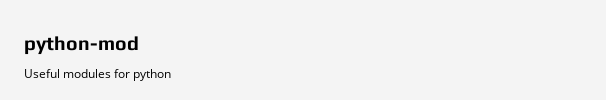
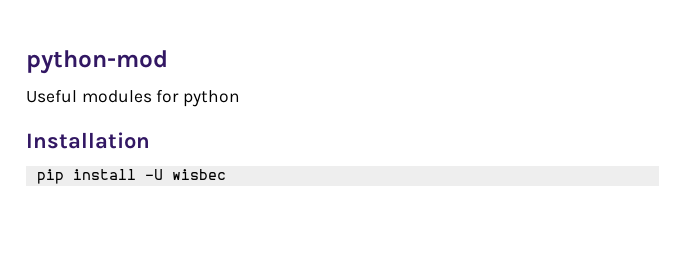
(172, 75) none -> [26,132,150,149] [36,169,226,184] // Installation // pip install -U wisbec

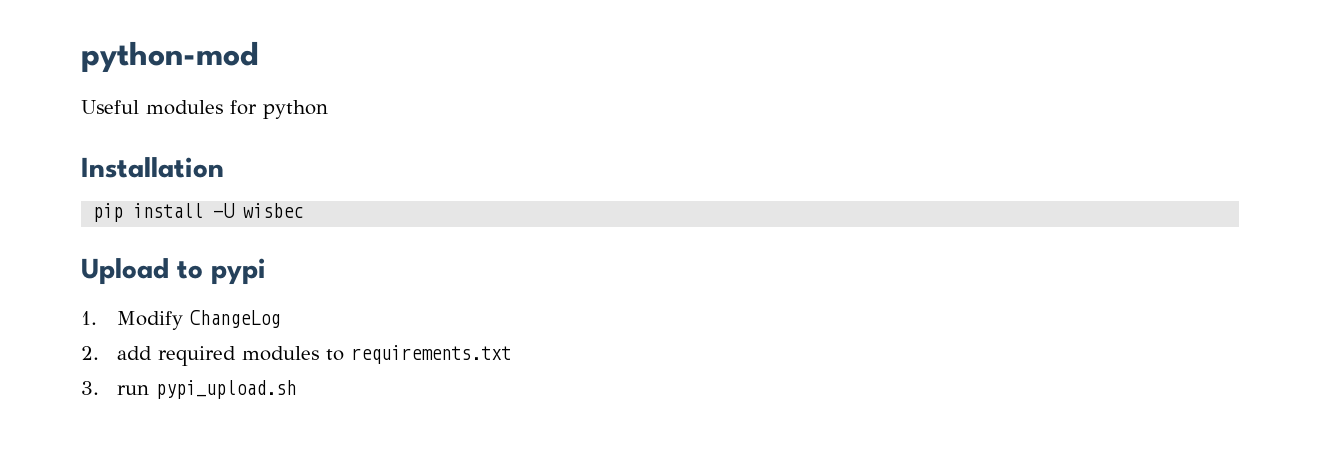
(226, 174) none -> [81,258,266,285] [81,310,281,330] [81,345,512,366] [81,380,297,399] // Upload to pypi // 1. Modify ChangeLog // 2. add required modules to requirements.txt // 3. run pypi_upload.sh

